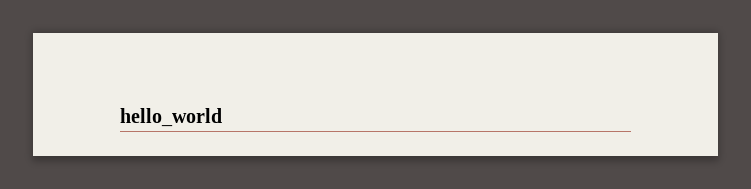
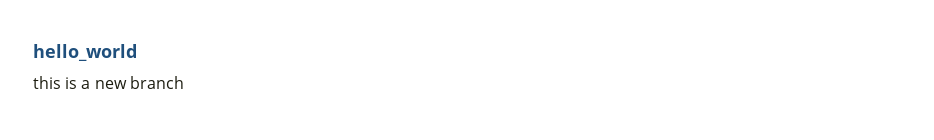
(222, 117) none -> [33,76,184,89] // this is a new branch

